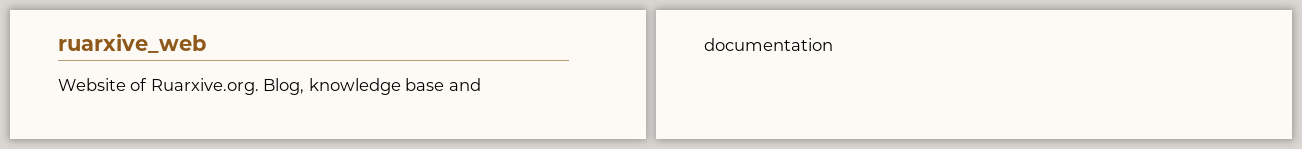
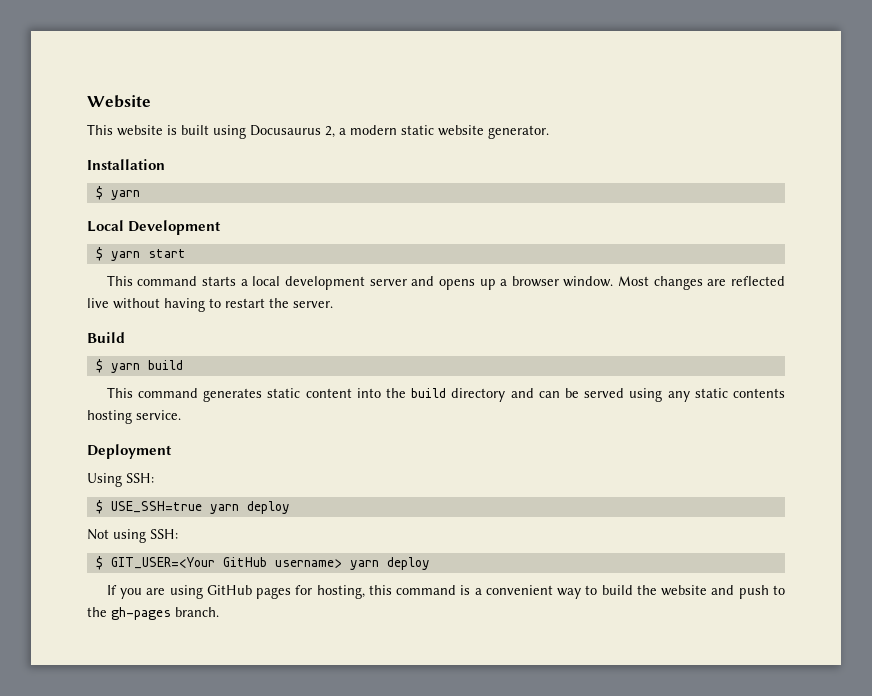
[58,34,206,53] [58,78,481,95] [704,38,833,51] ruarxive_web // Website of Ruarxive.org. Blog, knowledge base and documentation -> [87,95,151,108] [87,124,549,139] [87,159,165,170] [95,186,140,200] [87,220,222,235] [95,247,186,261] [106,275,786,290] [87,298,333,312] [87,332,125,343] [95,359,183,373] [106,387,786,402] [87,410,181,424] [87,444,172,459] [87,473,154,487] [95,500,290,514] [87,529,178,543] [95,556,430,570] [106,585,786,599] [87,607,219,620] Website // This website is built using Docusaurus 2, a modern static website generator. // Installation // $ yarn // Local Development // $ yarn start // This command starts a local development server and opens up a browser window. Most changes are reflected live without having to restart the server. // Build // $ yarn build // This command generates static content into the build directory and can be served using any static contents hosting service. // Deployment // Using SSH: // $ USE_SSH=true yarn deploy // Not using SSH: // $ GIT_USER=<Your GitHub username> yarn deploy // If you are using GitHub pages for hosting, this command is a convenient way to build the website and push to the gh-pages branch.

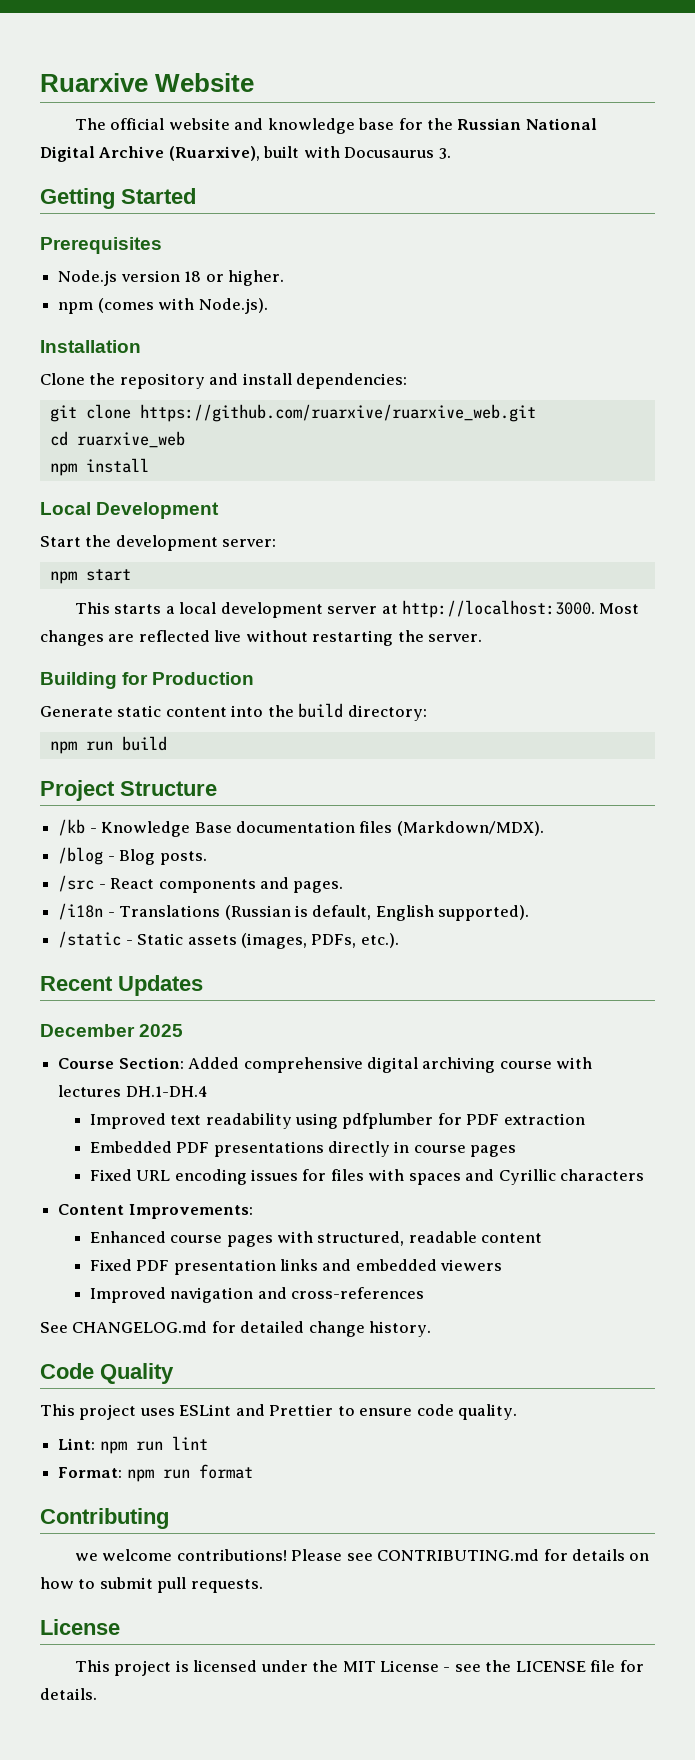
(87, 101) none -> [40,73,148,92] Ruarxive
[87,124,549,139] [87,159,165,170] [95,186,140,200] [87,220,222,235] [95,247,140,261] This website is built using Docusaurus 2, a modern static website generator. // Installation // $ yarn // Local Development // $ yarn -> [74,118,597,134] [40,146,451,162] [40,188,196,209] [40,237,162,254] [58,270,284,286] [58,298,268,314] [40,340,141,353] [40,373,408,389] [49,404,536,422] [49,431,185,448] [49,458,149,476] [40,502,220,519] [40,535,277,551] [49,571,77,584] The official website and knowledge base for the Russian National Digital Archive (Ruarxive), built with Docusaurus 3. // Getting Started // Prerequisites // Node.js version 18 or higher. // npm (comes with Node.js). // Installation // Clone the repository and install dependencies: // git clone https://github.com/ruarxive/ruarxive_web.git // cd ruarxive_web // npm install // Local Development // Start the development server: // npm
[137,276,198,286] command -> (110, 608) none
[411,276,614,290] and opens up a browser window. -> [381,600,596,618] at http://localhost:3000.
[164,298,265,312] having to restart -> [312,630,394,646] restarting
[87,332,125,343] [95,359,183,373] [106,387,263,402] Build // $ yarn build // This command generates -> [40,672,255,689] [40,706,113,717] Building for Production // Generate
[451,388,786,402] [87,410,181,424] [87,444,172,459] [87,473,154,487] [95,500,290,514] [87,529,178,543] [95,556,430,570] [106,585,786,599] [87,607,219,620] directory and can be served using any static contents hosting service. // Deployment // Using SSH: // $ USE_SSH=true yarn deploy // Not using SSH: // $ GIT_USER=<Your GitHub username> yarn deploy // If you are using GitHub pages for hosting, this command is a convenient way to build the website and push to the gh-pages branch. -> [347,705,427,721] [49,736,167,754] [40,780,217,801] [58,819,544,837] [58,847,207,865] [58,875,344,893] [58,903,530,921] [58,931,399,949] [40,975,203,996] [40,1024,184,1037] [58,1057,593,1073] [58,1085,208,1097] [89,1113,585,1129] [89,1141,517,1157] [89,1169,645,1185] [58,1204,253,1219] [89,1231,543,1247] [89,1259,503,1275] [89,1287,424,1303] [40,1321,432,1337] [40,1363,174,1384] [40,1404,518,1420] [58,1436,208,1454] [58,1464,253,1482] [40,1508,169,1529] [74,1549,650,1561] [40,1577,263,1593] [40,1619,120,1635] [74,1660,644,1676] [40,1688,97,1700] directory: // npm run build // Project Structure // /kb - Knowledge Base documentation files (Markdown/MDX). // /blog - Blog posts. // /src - React components and pages. // /i18n - Translations (Russian is default, English supported). // /static - Static assets (images, PDFs, etc.). // Recent Updates // December 2025 // Course Section: Added comprehensive digital archiving course with lectures DH.1-DH.4 // Improved text readability using pdfplumber for PDF extraction // Embedded PDF presentations directly in course pages // Fixed URL encoding issues for files with spaces and Cyrillic characters // Content Improvements: // Enhanced course pages with structured, readable content // Fixed PDF presentation links and embedded viewers // Improved navigation and cross-references // See CHANGELOG.md for detailed change history. // Code Quality // This project uses ESLint and Prettier to ensure code quality. // Lint: npm run lint // Format: npm run format // Contributing // we welcome contributions! Please see CONTRIBUTING.md for details on how to submit pull requests. // License // This project is licensed under the MIT License - see the LICENSE file for details.

